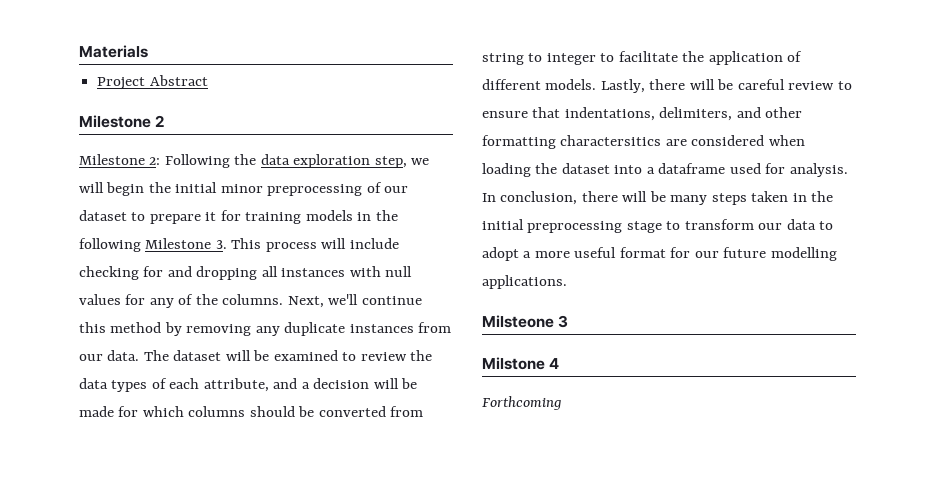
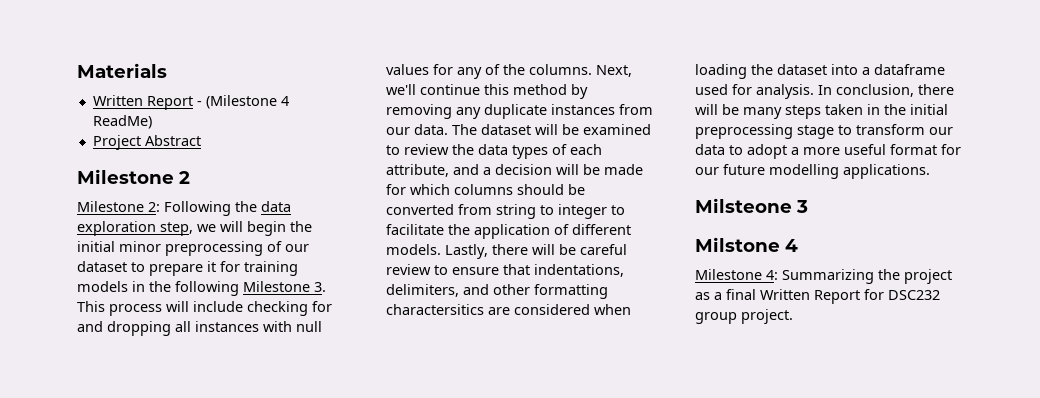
(148, 51) none -> [92,95,289,110] [92,115,152,129] // Written Report - (Milestone 4 ReadMe)
[482,396,561,410] Forthcoming -> [695,269,952,284] [695,289,940,304] [695,309,793,324] Milestone 4: Summarizing the project as a final Written Report for DSC232 group project.

